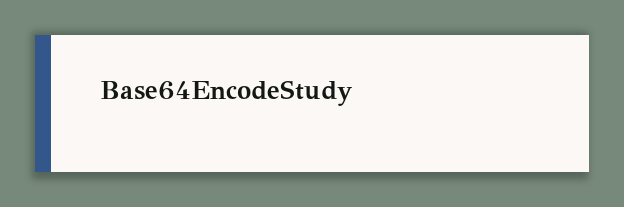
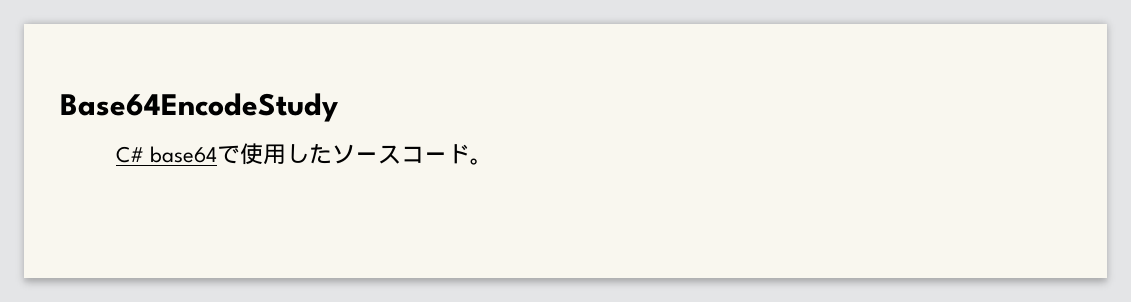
(353, 93) none -> [115,143,493,165] // C# base64で使用したソースコード。

